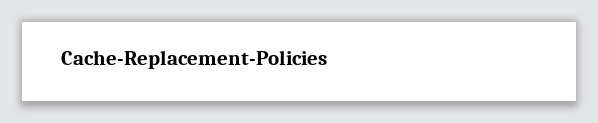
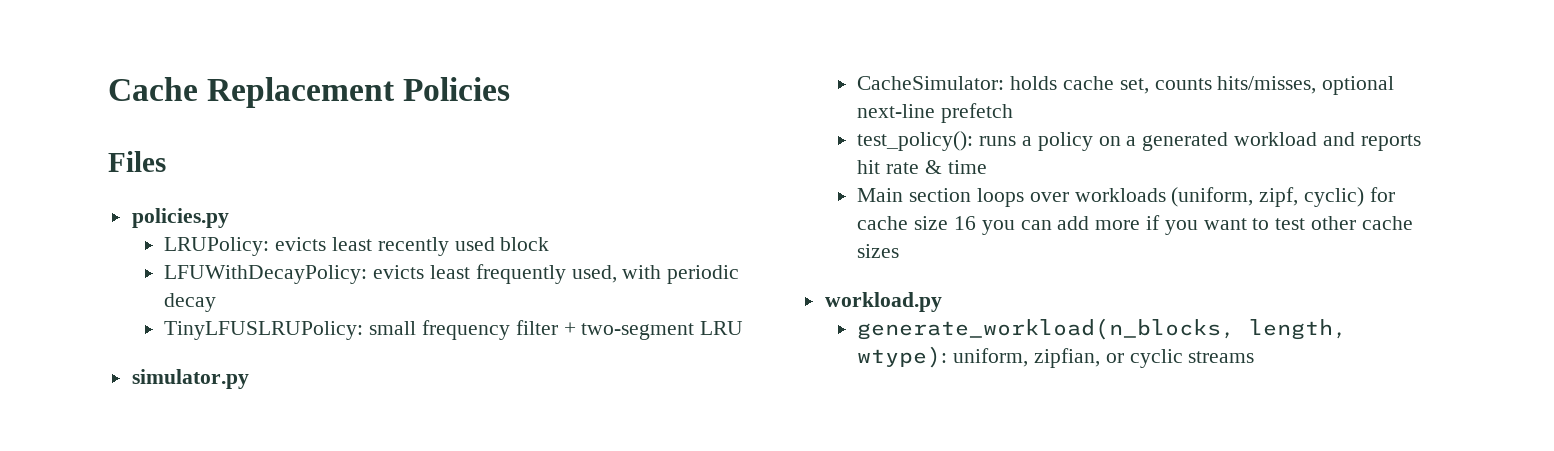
[61,50,327,69] Cache-Replacement-Policies -> [108,77,511,108] [108,151,166,172] [131,208,229,228] [164,237,550,256] [164,264,740,284] [164,293,217,312] [164,320,744,340] [131,369,249,389] [857,76,1395,95] [857,103,1014,123] [857,131,1421,151] [857,160,987,174] [857,187,1395,207] [857,215,1413,235] [857,244,900,258] [824,292,942,312] [857,318,1348,340] [857,346,1255,368] Cache Replacement Policies // Files // policies.py // LRUPolicy: evicts least recently used block // LFUWithDecayPolicy: evicts least frequently used, with periodic decay // TinyLFUSLRUPolicy: small frequency filter + two‐segment LRU // simulator.py // CacheSimulator: holds cache set, counts hits/misses, optional next‐line prefetch // test_policy(): runs a policy on a generated workload and reports hit rate & time // Main section loops over workloads (uniform, zipf, cyclic) for cache size 16 you can add more if you want to test other cache sizes // workload.py // generate_workload(n_blocks, length, wtype): uniform, zipfian, or cyclic streams

